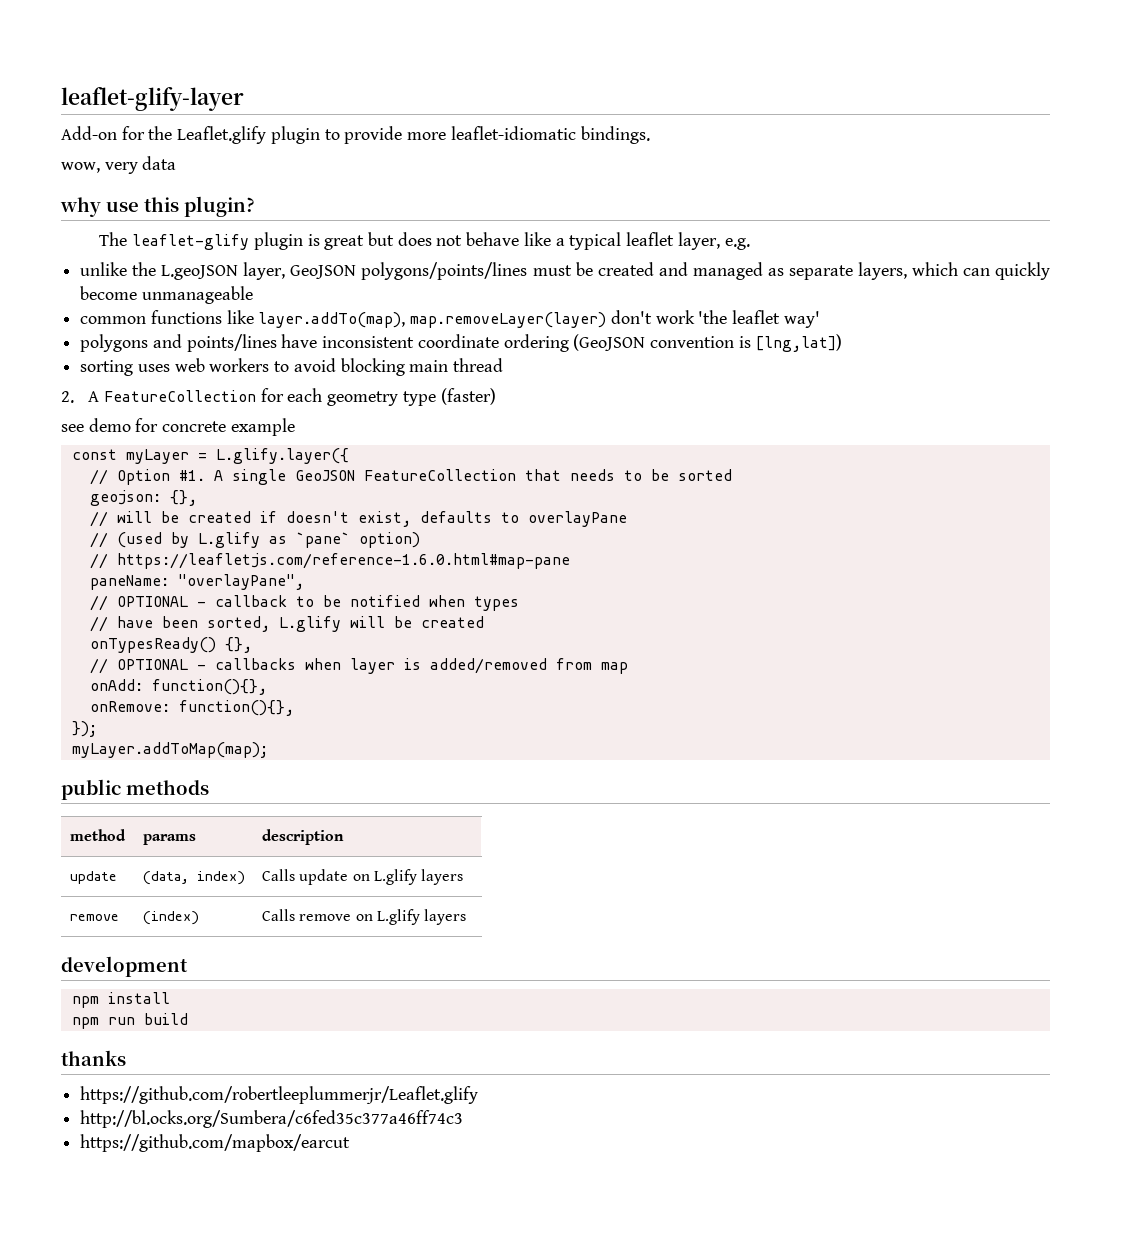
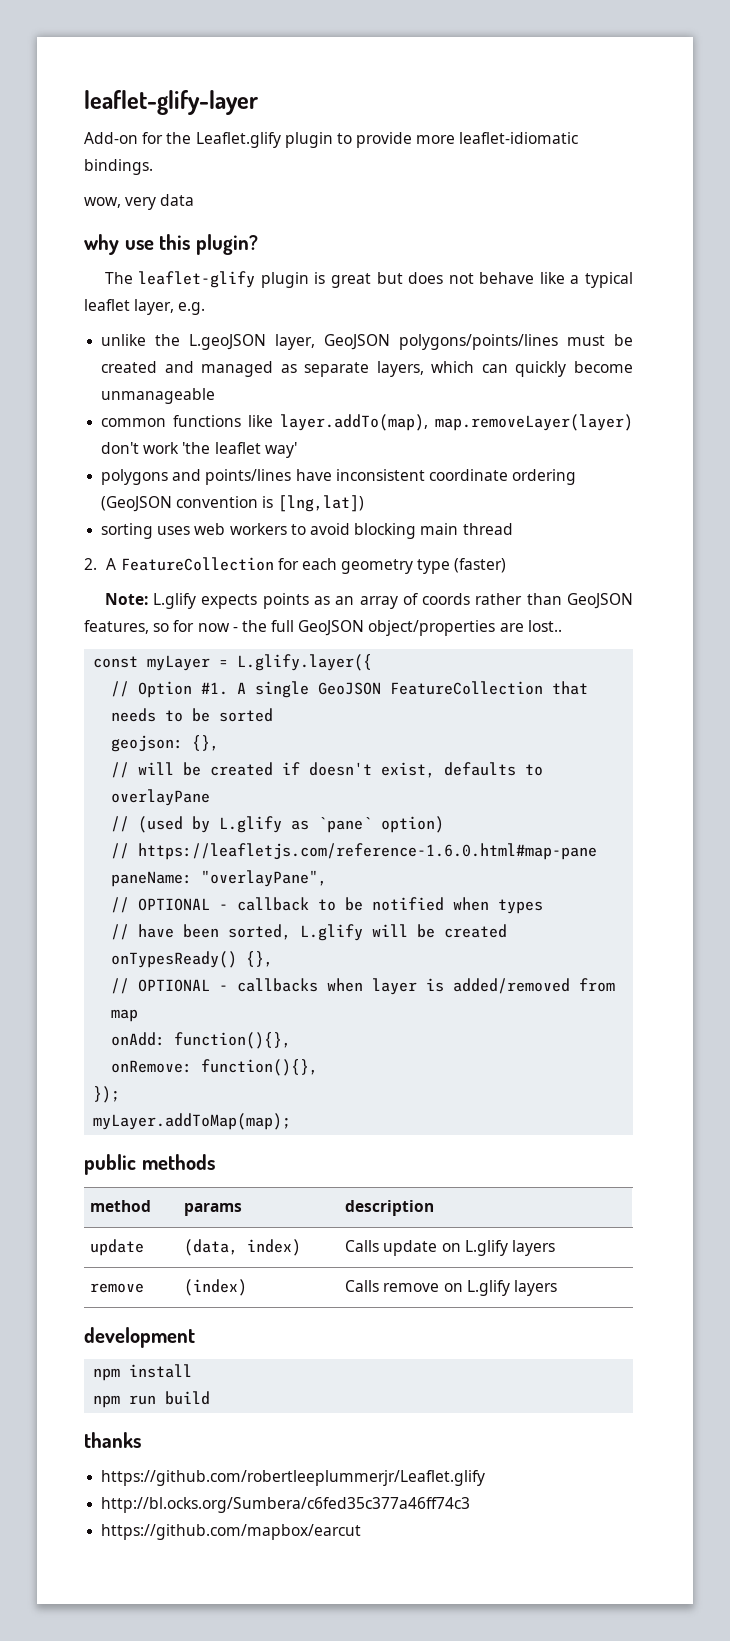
[61,418,295,436] see demo for concrete example -> [104,593,633,609] [84,620,562,636] Note: L.glify expects points as an array of coords rather than GeoJSON features, so for now - the full GeoJSON object/properties are lost..

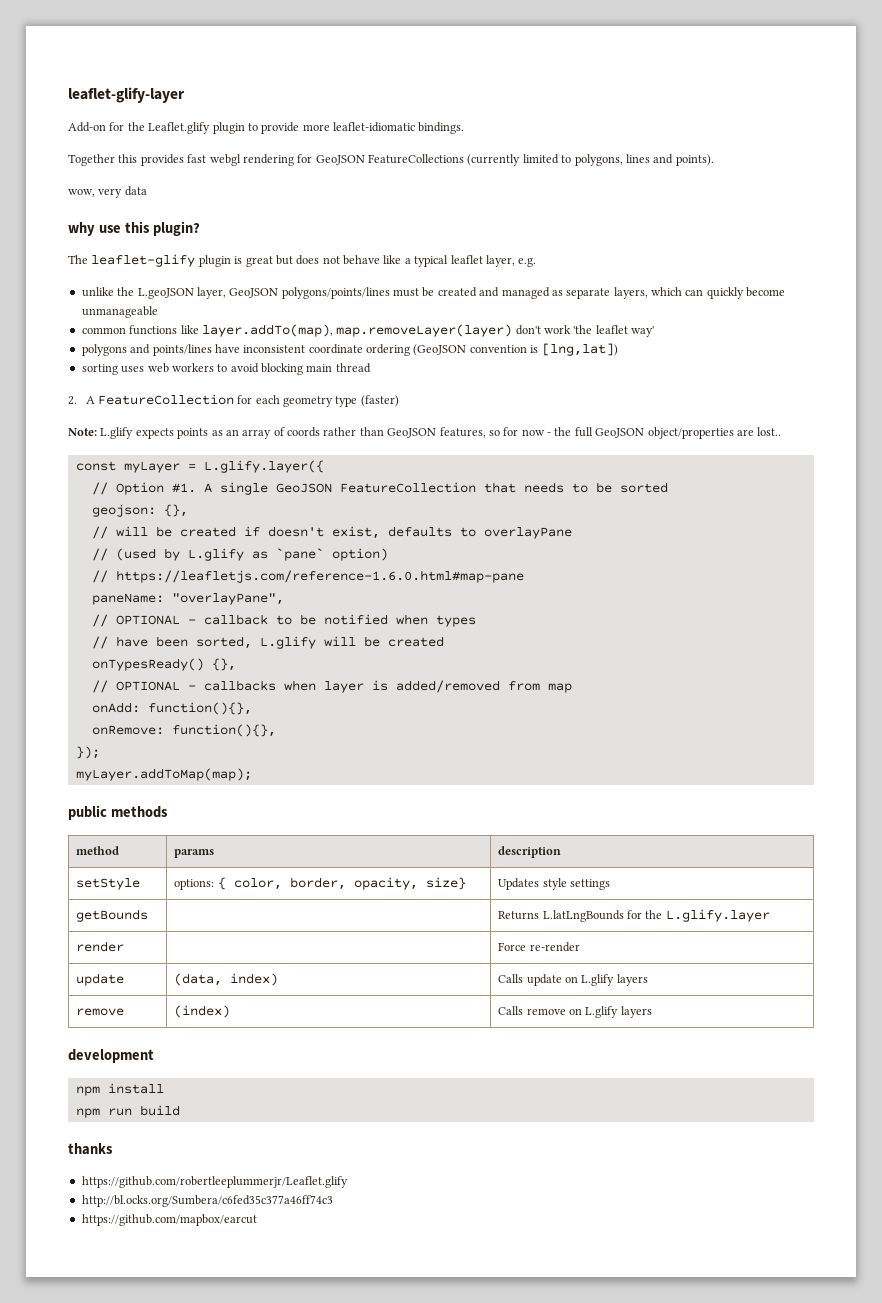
(153, 167) none -> [68,154,714,166] // Together this provides fast webgl rendering for GeoJSON FeatureCollections (currently limited to polygons, lines and points).
(435, 1208) none -> [76,878,141,890] [174,877,466,890] [498,878,610,890] [76,909,149,922] [498,909,770,922] [76,941,125,952] [498,942,580,952] // setStyle | options: { color, border, opacity, size} | Updates style settings // getBounds | | Returns L.latLngBounds for the L.glify.layer // render | | Force re-render

